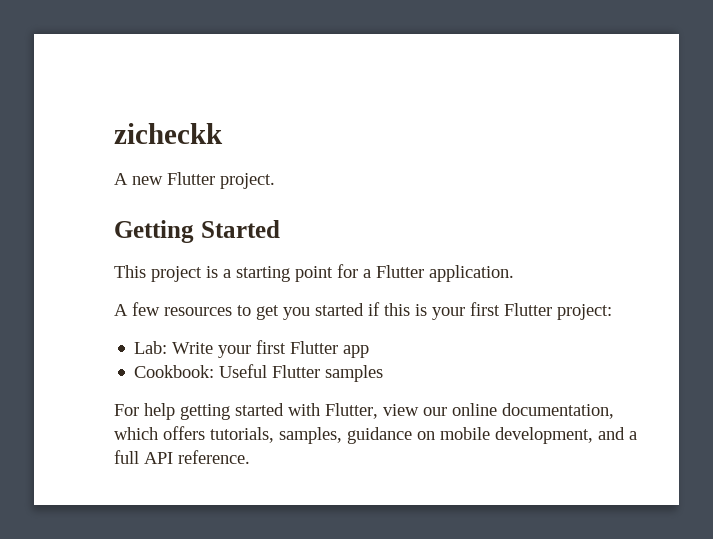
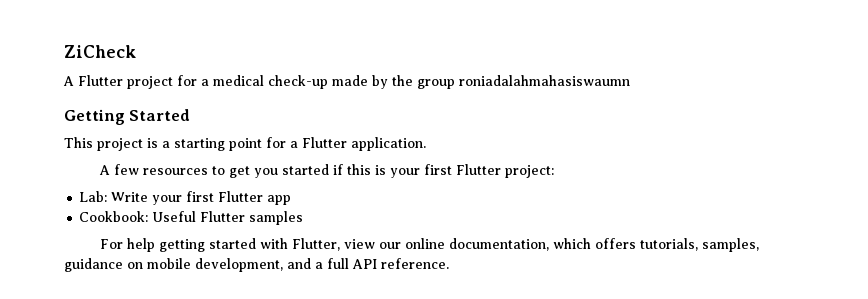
[114,123,223,144] [114,172,275,189] zicheckk // A new Flutter project. -> [64,45,136,58] [63,75,630,89] ZiCheck // A Flutter project for a medical check-up made by the group roniadalahmahasiswaumn

